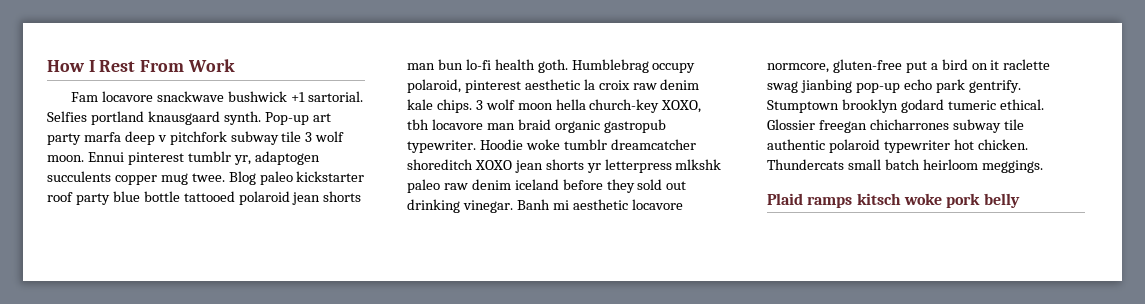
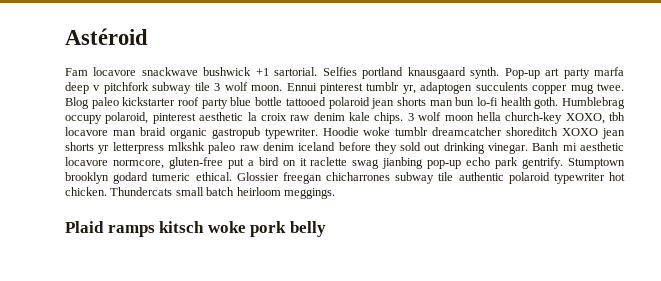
[47,59,235,72] How I Rest From Work -> [65,28,148,45] Astéroid

